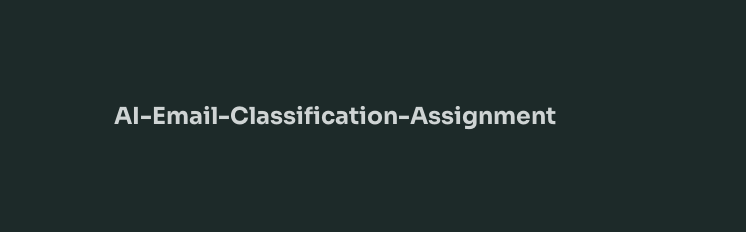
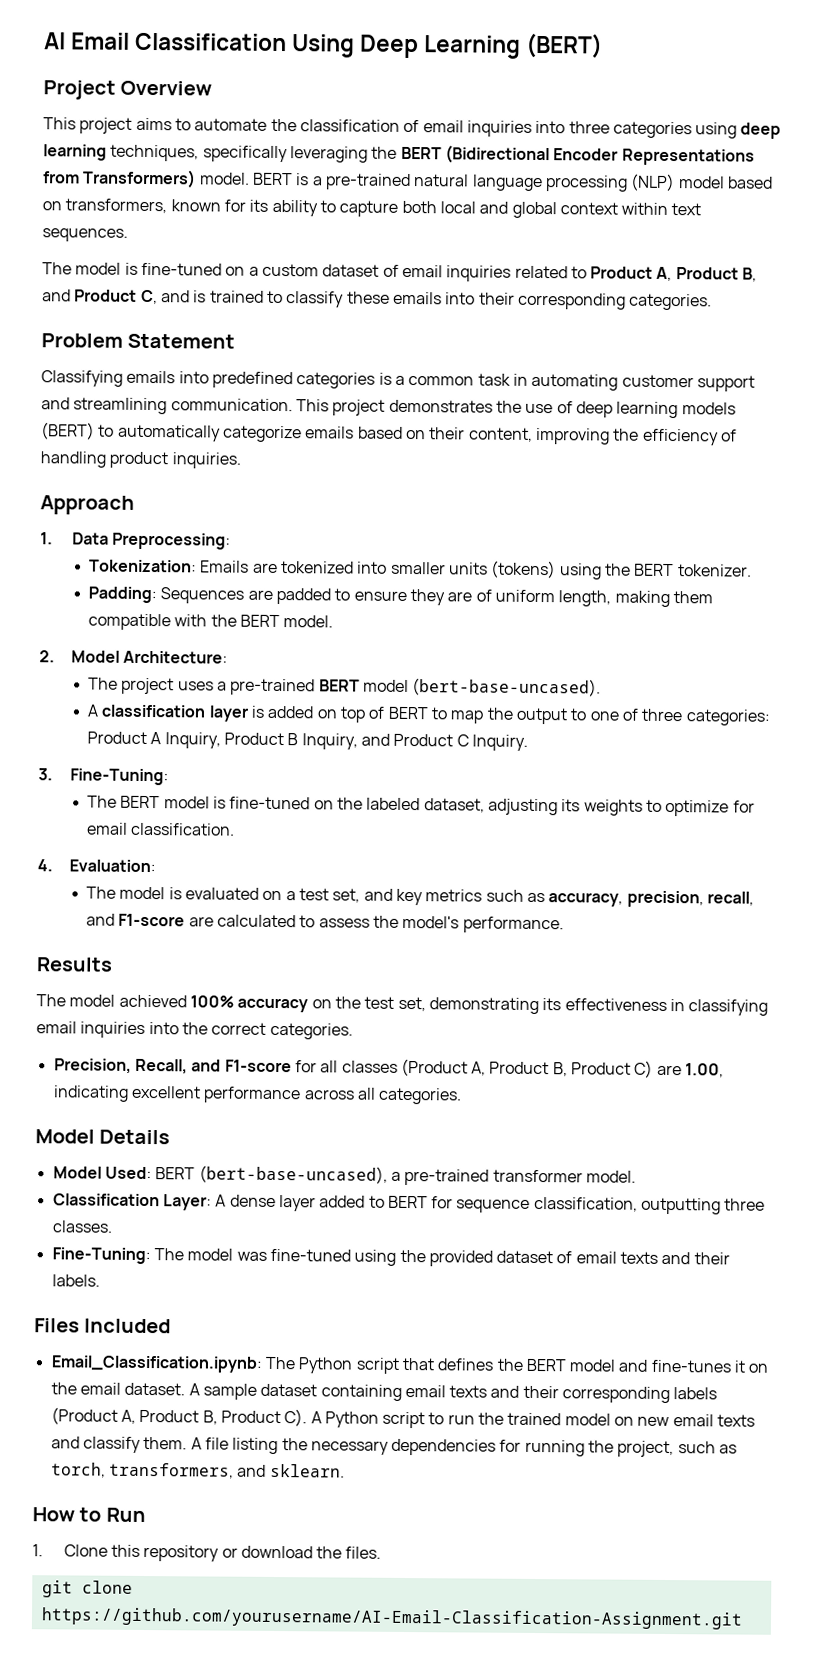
[114,105,556,130] AI-Email-Classification-Assignment -> [44,32,604,59] [43,80,213,100] [43,117,782,139] [43,144,755,166] [43,169,773,192] [42,198,702,219] [42,228,128,242] [42,262,758,282] [42,289,713,311] [41,333,236,349] [41,370,755,392] [41,397,736,419] [41,422,737,446] [40,451,241,469] [40,495,135,515] [40,532,231,550] [89,559,752,580] [88,586,713,608] [88,613,334,631] [39,650,228,664] [88,677,602,697] [87,704,770,726] [87,731,529,751] [38,768,169,786] [87,795,755,817] [87,822,236,836] [37,859,156,873] [86,886,754,908] [86,913,564,934] [36,957,113,972] [36,994,769,1016] [36,1021,353,1040] [53,1058,725,1078] [52,1085,463,1105] [35,1129,171,1145] [52,1165,636,1186] [52,1193,766,1215] [51,1220,113,1233] [51,1247,730,1267] [51,1274,100,1287] [34,1318,172,1334] [50,1355,769,1374] [50,1382,718,1404] [50,1407,756,1429] [50,1436,738,1458] [50,1462,345,1479] [32,1507,146,1523] [32,1544,382,1562] [41,1580,133,1598] [40,1607,743,1630] AI Email Classification Using Deep Learning (BERT) // Project Overview // This project aims to automate the classification of email inquiries into three categories using deep learning techniques, specifically leveraging the BERT (Bidirectional Encoder Representations from Transformers) model. BERT is a pre-trained natural language processing (NLP) model based on transformers, known for its ability to capture both local and global context within text sequences. // The model is fine-tuned on a custom dataset of email inquiries related to Product A, Product B, and Product C, and is trained to classify these emails into their corresponding categories. // Problem Statement // Classifying emails into predefined categories is a common task in automating customer support and streamlining communication. This project demonstrates the use of deep learning models (BERT) to automatically categorize emails based on their content, improving the efficiency of handling product inquiries. // Approach // 1. Data Preprocessing: // Tokenization: Emails are tokenized into smaller units (tokens) using the BERT tokenizer. // Padding: Sequences are padded to ensure they are of uniform length, making them compatible with the BERT model. // 2. Model Architecture: // The project uses a pre-trained BERT model (bert-base-uncased). // A classification layer is added on top of BERT to map the output to one of three categories: Product A Inquiry, Product B Inquiry, and Product C Inquiry. // 3. Fine-Tuning: // The BERT model is fine-tuned on the labeled dataset, adjusting its weights to optimize for email classification. // 4. Evaluation: // The model is evaluated on a test set, and key metrics such as accuracy, precision, recall, and F1-score are calculated to assess the model's performance. // Results // The model achieved 100% accuracy on the test set, demonstrating its effectiveness in classifying email inquiries into the correct categories. // Precision, Recall, and F1-score for all classes (Product A, Product B, Product C) are 1.00, indicating excellent performance across all categories. // Model Details // Model Used: BERT (bert-base-uncased), a pre-trained transformer model. // Classification Layer: A dense layer added to BERT for sequence classification, outputting three classes. // Fine-Tuning: The model was fine-tuned using the provided dataset of email texts and their labels. // Files Included // Email_Classification.ipynb: The Python script that defines the BERT model and fine-tunes it on the email dataset. A sample dataset containing email texts and their corresponding labels (Product A, Product B, Product C). A Python script to run the trained model on new email texts and classify them. A file listing the necessary dependencies for running the project, such as torch, transformers, and sklearn. // How to Run // 1. Clone this repository or download the files. // git clone https://github.com/yourusername/AI-Email-Classification-Assignment.git

